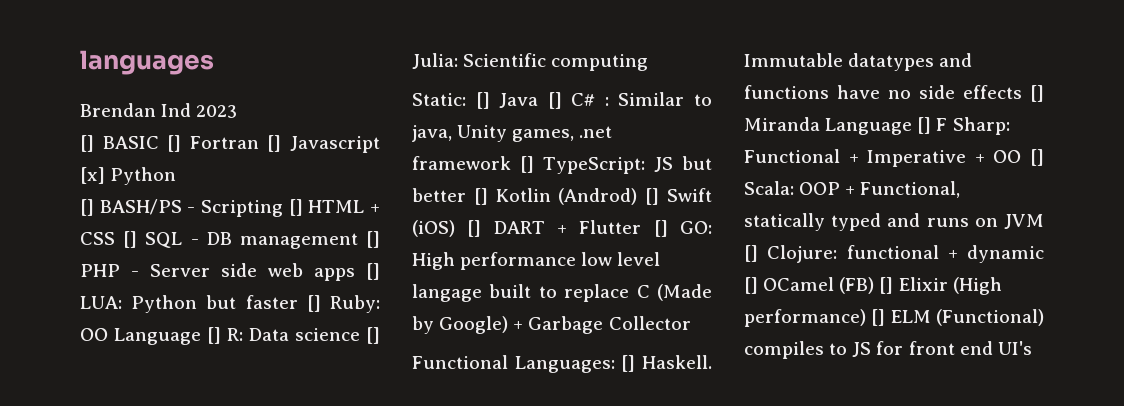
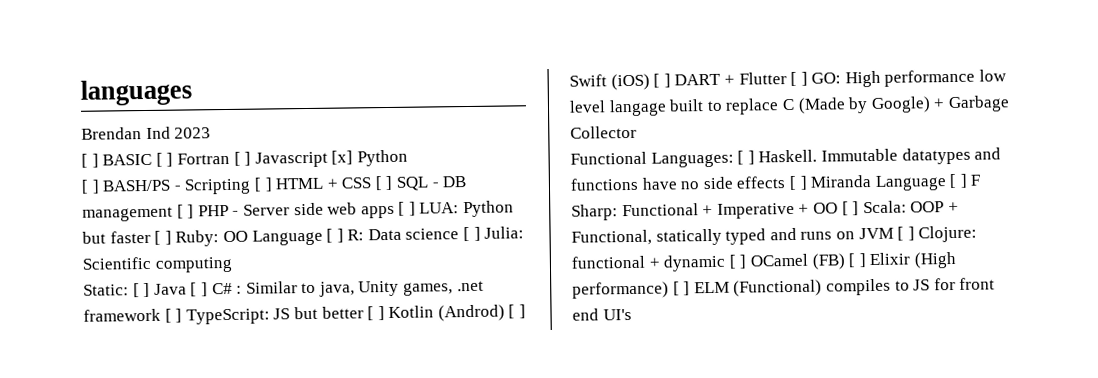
[80,135,282,152] [] BASIC [] Fortran [] -> [81,151,252,168] [ ] BASIC [ ] Fortran [ ]
[80,199,94,216] [] -> [81,179,100,194] [ ]
[288,199,303,216] [] -> [253,177,273,192] [ ]
[123,231,138,248] [] -> [374,175,393,191] [ ]
[365,231,380,248] [] -> [176,204,195,219] [ ]
[366,263,380,280] [] -> [398,201,416,216] [ ]
[306,295,321,312] [] -> [154,230,172,245] [ ]
[207,327,221,344] [] -> [326,228,344,243] [ ]
[366,327,380,344] [] -> [463,226,481,242] [ ]
[475,92,562,109] [] Java [] -> [132,282,208,298] [ ] Java [ ]
[520,156,535,173] [] -> [164,308,183,323] [ ]
[473,188,712,205] [412,220,482,237] [] Kotlin (Androd) [] Swift (iOS) [] -> [367,304,527,322] [569,73,671,91] [ ] Kotlin (Androd) [ ] Swift (iOS) [ ]
[653,220,668,237] [] -> [790,71,808,86] [ ]
[621,355,636,372] [] -> [737,150,755,165] [ ]
[1030,85,1044,102] [744,117,932,135] [] Miranda Language [] -> [788,173,968,191] [ ] Miranda Language [ ]
[1030,149,1044,166] [] -> [841,201,860,216] [ ]
[744,245,758,262] [] -> [897,226,915,241] [ ]
[744,277,894,294] [] OCamel (FB) [] -> [728,253,866,270] [ ] OCamel (FB) [ ]
[871,309,886,326] [] -> [672,281,691,296] [ ]

